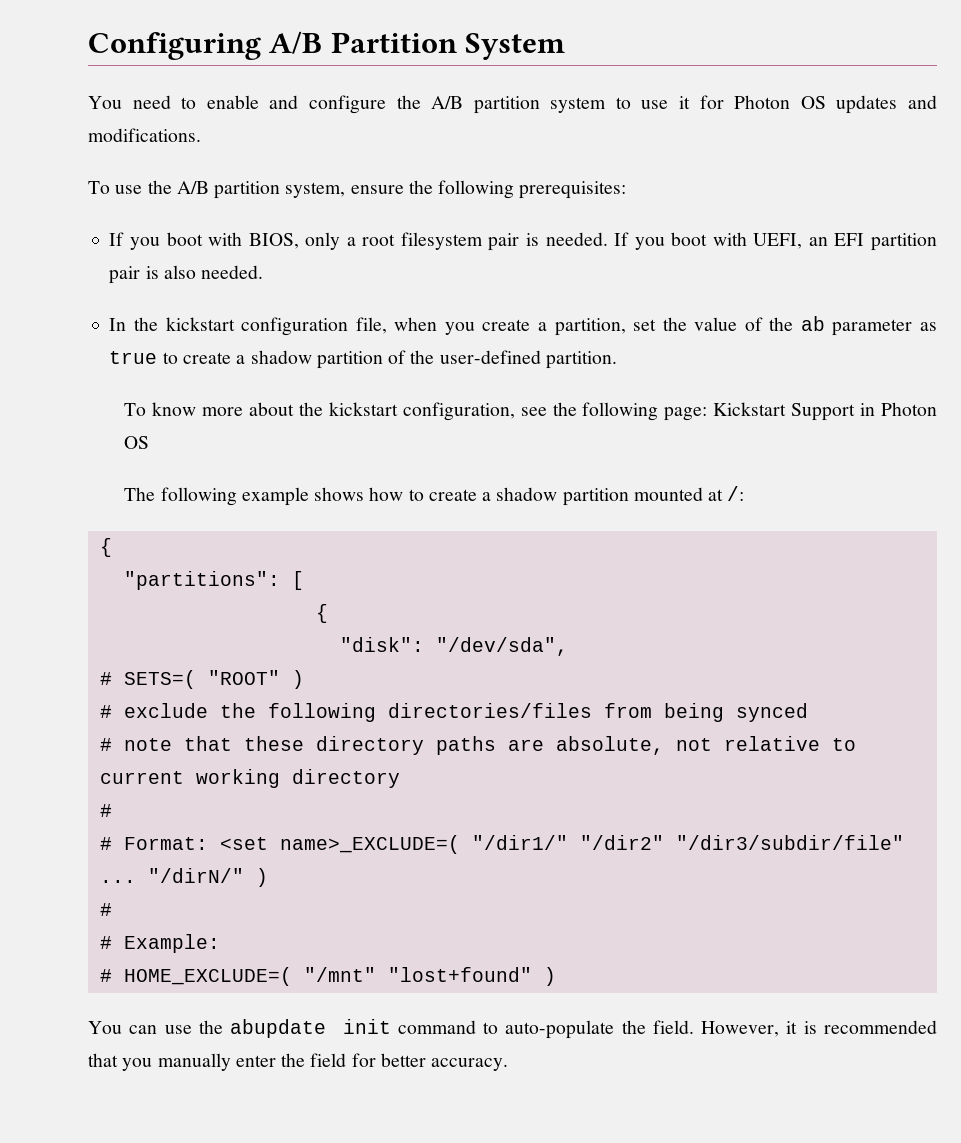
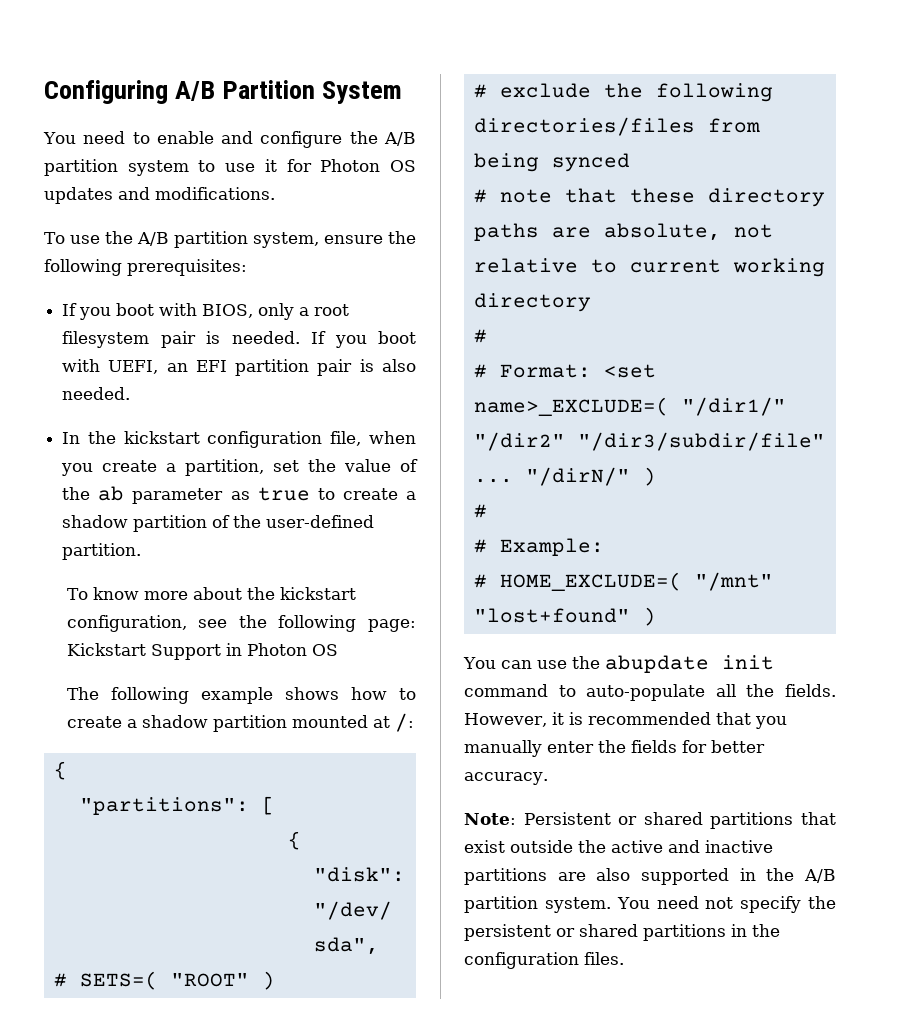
[621,1020,694,1034] the field. -> [715,684,836,697] all the fields.
[310,1053,347,1067] field -> [631,740,677,753] fields
(509, 1064) none -> [464,812,836,829] [464,840,773,853] [464,868,836,885] [464,896,836,913] [464,924,780,941] [464,952,624,969] // Note: Persistent or shared partitions that exist outside the active and inactive partitions are also supported in the A/B partition system. You need not specify the persistent or shared partitions in the configuration files.

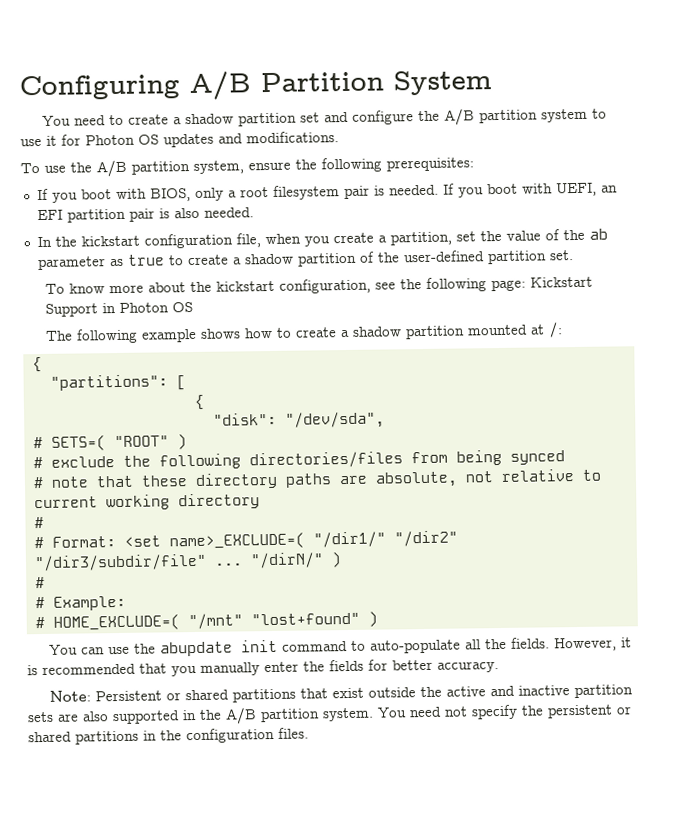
[156,131,214,144] enable -> [127,112,320,127] create a shadow partition set
[62,543,142,560] partition. -> [486,250,574,265] partition set.
[464,868,547,885] partitions -> [573,684,633,699] [27,711,54,723] partition sets

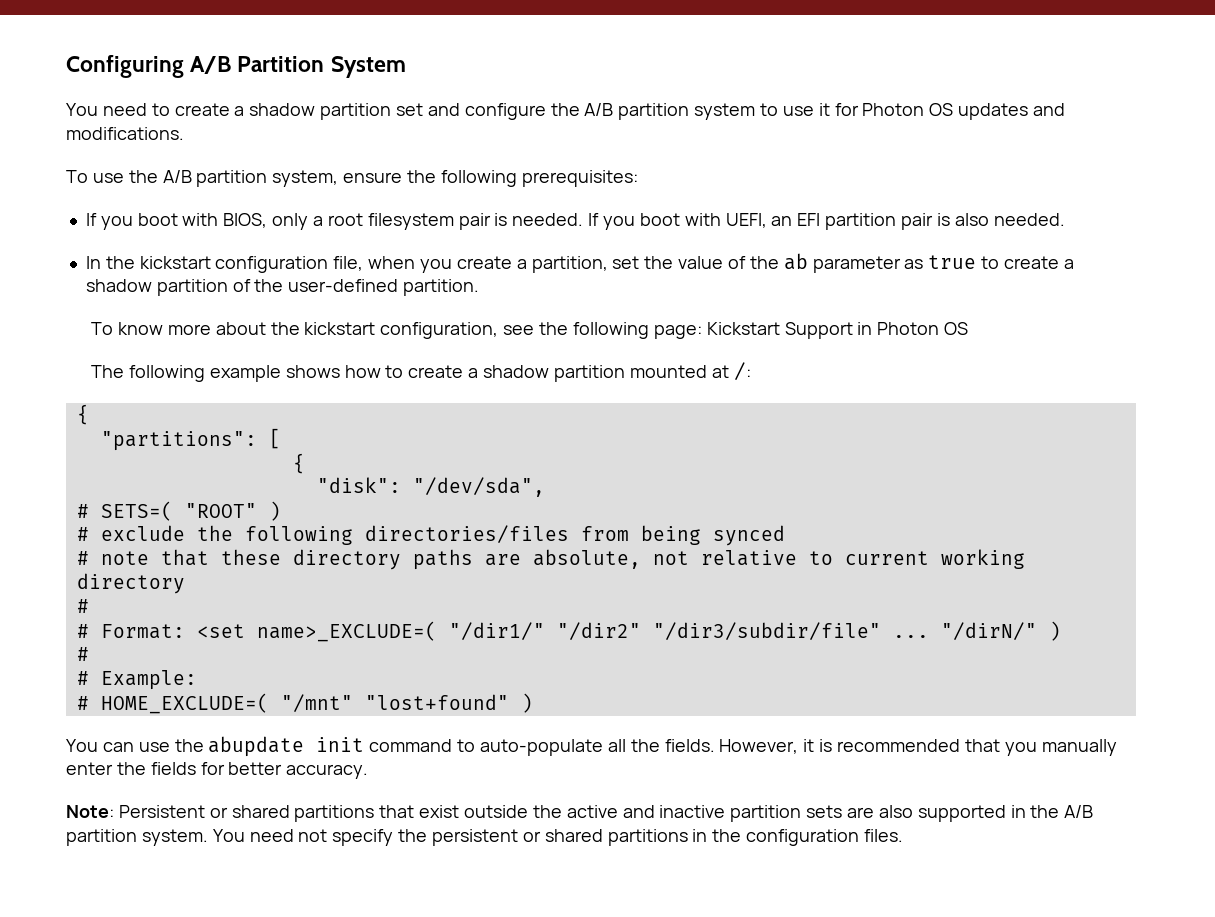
[486,250,574,265] partition set. -> [403,279,480,296] partition.

